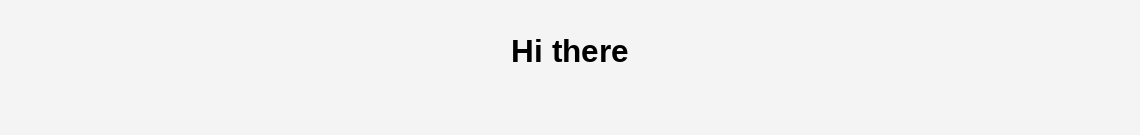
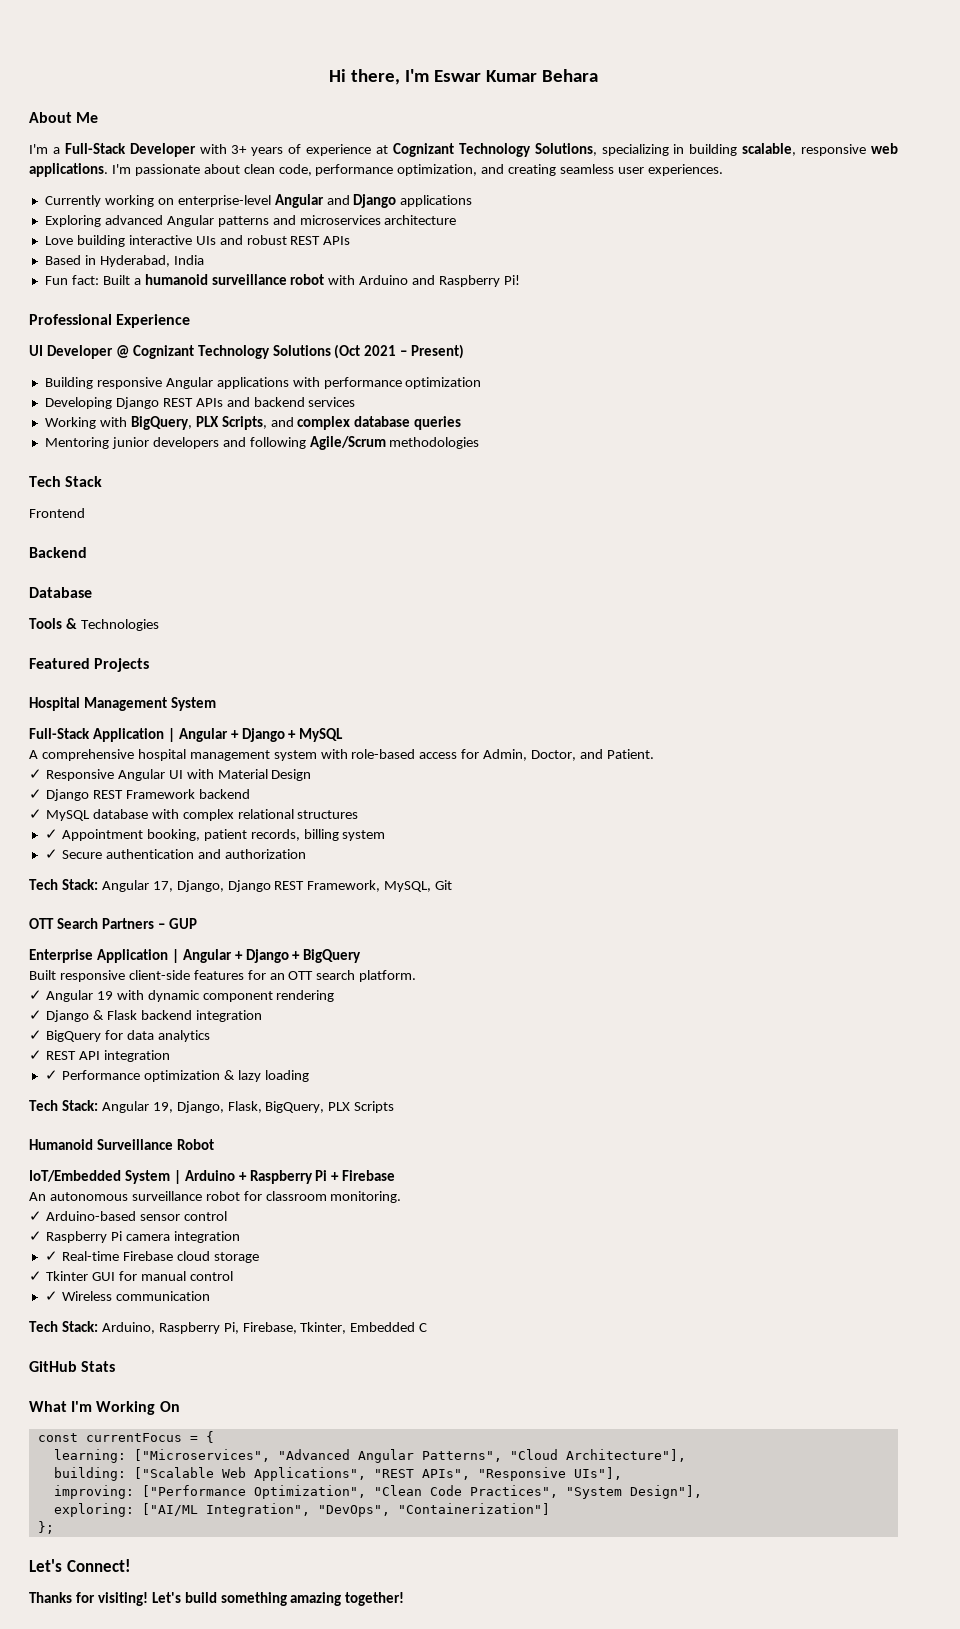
[552,39,629,62] there -> [351,69,598,85] [29,112,99,123] [29,143,899,157] [29,163,723,177] [44,194,473,208] [44,215,457,227] [44,235,351,247] [44,255,204,267] [44,274,521,287] [29,314,191,328] [29,344,465,359] [44,377,482,389] [44,397,356,409] [44,416,462,430] [44,436,480,450] [29,476,103,487] [29,508,85,518] [29,547,87,558] [29,587,92,598] [29,618,159,631] [29,658,150,672] [29,697,216,711] [29,728,344,742] [29,749,654,761] [29,769,312,781] [29,789,250,801] [29,809,359,821] [44,829,386,841] [44,849,306,859] [29,879,453,892] [29,918,197,929] [29,949,362,963] [29,970,417,982] [29,990,335,1002] [29,1010,262,1022] [29,1030,210,1042] [29,1050,170,1062] [44,1070,309,1082] [29,1100,395,1113] [29,1139,214,1150] [29,1170,396,1184] [29,1191,402,1203] [29,1211,227,1221] [29,1231,240,1243] [44,1251,259,1263] [29,1271,233,1281] [44,1291,210,1301] [29,1321,428,1334] [29,1361,116,1372] [29,1401,180,1415] [37,1431,214,1443] [53,1449,686,1463] [53,1467,622,1481] [53,1485,702,1499] [53,1503,550,1517] [37,1521,54,1534] [29,1559,131,1572] [29,1592,405,1606] there, I'm Eswar Kumar Behara // About Me // I'm a Full-Stack Developer with 3+ years of experience at Cognizant Technology Solutions, specializing in building scalable, responsive web applications. I'm passionate about clean code, performance optimization, and creating seamless user experiences. // Currently working on enterprise-level Angular and Django applications // Exploring advanced Angular patterns and microservices architecture // Love building interactive UIs and robust REST APIs // Based in Hyderabad, India // Fun fact: Built a humanoid surveillance robot with Arduino and Raspberry Pi! // Professional Experience // UI Developer @ Cognizant Technology Solutions (Oct 2021 – Present) // Building responsive Angular applications with performance optimization // Developing Django REST APIs and backend services // Working with BigQuery, PLX Scripts, and complex database queries // Mentoring junior developers and following Agile/Scrum methodologies // Tech Stack // Frontend // Backend // Database // Tools & Technologies // Featured Projects // Hospital Management System // Full-Stack Application | Angular + Django + MySQL // A comprehensive hospital management system with role-based access for Admin, Doctor, and Patient. // ✓ Responsive Angular UI with Material Design // ✓ Django REST Framework backend // ✓ MySQL database with complex relational structures // ✓ Appointment booking, patient records, billing system // ✓ Secure authentication and authorization // Tech Stack: Angular 17, Django, Django REST Framework, MySQL, Git // OTT Search Partners – GUP // Enterprise Application | Angular + Django + BigQuery // Built responsive client-side features for an OTT search platform. // ✓ Angular 19 with dynamic component rendering // ✓ Django & Flask backend integration // ✓ BigQuery for data analytics // ✓ REST API integration // ✓ Performance optimization & lazy loading // Tech Stack: Angular 19, Django, Flask, BigQuery, PLX Scripts // Humanoid Surveillance Robot // IoT/Embedded System | Arduino + Raspberry Pi + Firebase // An autonomous surveillance robot for classroom monitoring. // ✓ Arduino-based sensor control // ✓ Raspberry Pi camera integration // ✓ Real-time Firebase cloud storage // ✓ Tkinter GUI for manual control // ✓ Wireless communication // Tech Stack: Arduino, Raspberry Pi, Firebase, Tkinter, Embedded C // GitHub Stats // What I'm Working On // const currentFocus = { // learning: ["Microservices", "Advanced Angular Patterns", "Cloud Architecture"], // building: ["Scalable Web Applications", "REST APIs", "Responsive UIs"], // improving: ["Performance Optimization", "Clean Code Practices", "System Design"], // exploring: ["AI/ML Integration", "DevOps", "Containerization"] // }; // Let's Connect! // Thanks for visiting! Let's build something amazing together!

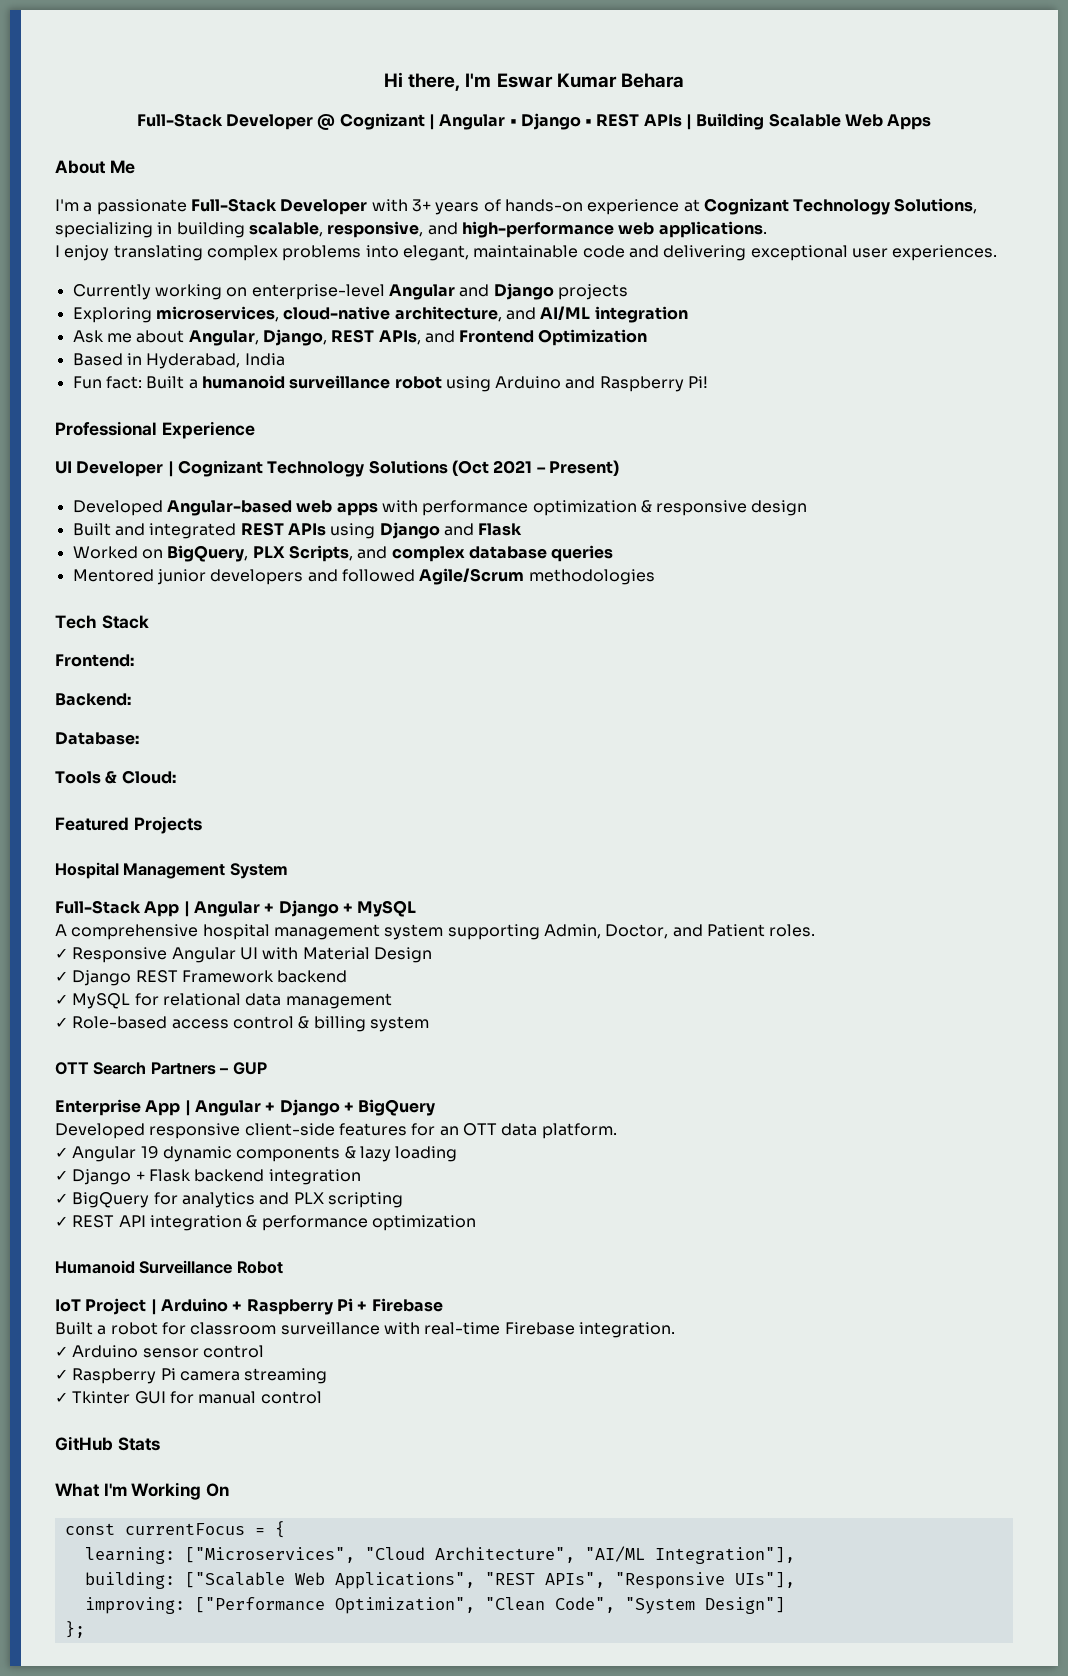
(598, 75) none -> [136,113,932,130] // Full-Stack Developer @ Cognizant | Angular • Django • REST APIs | Building Scalable Web Apps
(60, 150) none -> [96,199,187,215] passionate
(302, 149) none -> [504,199,583,212] hands-on
[801,144,867,156] responsive -> [327,221,614,238] responsive, and high-performance
[111,164,615,176] I'm passionate about clean code, performance optimization, and creating seamless -> [55,245,848,261] // I enjoy translating complex problems into elegant, maintainable code and delivering exceptional
[400,195,473,207] applications -> [557,284,628,300] projects
[104,215,457,227] [44,235,351,247] advanced Angular patterns and microservices architecture // Love building interactive UIs and robust REST APIs -> [155,306,688,323] [72,329,648,346] microservices, cloud-native architecture, and AI/ML integration // Ask me about Angular, Django, REST APIs, and Frontend Optimization
[328,275,356,285] with -> [445,376,491,392] using
[115,345,129,358] @ -> [167,461,174,477] |
[44,377,289,389] Building responsive Angular applications -> [72,500,378,516] Developed Angular-based web apps
[44,397,356,409] [44,417,127,429] // Developing Django REST APIs and backend services // Working with -> [640,500,808,516] [72,522,523,539] [72,546,163,559] & responsive design // Built and integrated REST APIs using Django and Flask // Worked on
[44,437,109,449] Mentoring -> [72,569,154,582] Mentored
[249,437,306,449] following -> [341,569,415,582] followed
[29,508,85,518] [29,547,87,558] [29,587,92,598] Frontend // Backend // Database -> [55,654,134,667] [55,693,131,706] [55,732,139,745] Frontend: // Backend: // Database:
[80,619,159,631] Technologies -> [121,770,176,784] Cloud:
[92,728,164,742] Application -> [144,901,180,917] App
[320,749,480,759] with role-based access for -> [447,924,540,940] supporting
[606,749,654,759] Patient. -> [706,924,816,937] Patient roles.
[92,809,359,821] [44,829,386,841] [44,849,306,859] [29,879,453,892] database with complex relational structures // ✓ Appointment booking, patient records, billing system // ✓ Secure authentication and authorization // Tech Stack: Angular 17, Django, Django REST Framework, MySQL, Git -> [134,993,392,1009] [55,1016,429,1032] for relational data management // ✓ Role-based access control & billing system
[96,949,168,963] Application -> [145,1100,181,1116] App
[29,970,56,980] Built -> [55,1123,145,1139] Developed
[316,970,356,980] search -> [501,1123,538,1136] data
[116,990,335,1002] [29,1010,104,1022] with dynamic component rendering // ✓ Django & -> [162,1146,458,1162] [55,1169,145,1185] dynamic components & lazy loading // ✓ Django +
[126,1030,154,1040] data -> (178, 1198) none
(210, 1036) none -> [259,1192,403,1208] and PLX scripting
[44,1070,309,1082] [29,1100,395,1113] // ✓ Performance optimization & lazy loading // Tech Stack: Angular 19, Django, Flask, BigQuery, PLX Scripts -> [246,1215,476,1231] & performance optimization
[29,1170,170,1184] IoT/Embedded System -> [55,1298,147,1315] IoT Project
[29,1191,402,1203] [29,1211,136,1221] An autonomous surveillance robot for classroom monitoring. // ✓ Arduino-based -> [55,1322,675,1338] [55,1345,139,1358] Built a robot for classroom surveillance with real-time Firebase integration. // ✓ Arduino
[173,1231,240,1243] [44,1251,259,1263] integration // ✓ Real-time Firebase cloud storage -> [244,1368,328,1384] streaming
[44,1291,210,1301] [29,1321,428,1334] // ✓ Wireless communication // Tech Stack: Arduino, Raspberry Pi, Firebase, Tkinter, Embedded C -> (322, 1397) none
[277,1449,686,1463] "Advanced Angular Patterns", "Cloud Architecture"], -> [364,1546,795,1564] "Cloud Architecture", "AI/ML Integration"],
[429,1485,702,1499] [53,1503,550,1517] [37,1521,54,1534] [29,1559,131,1572] [29,1592,405,1606] Code Practices", "System Design"], // exploring: ["AI/ML Integration", "DevOps", "Containerization"] // }; // Let's Connect! // Thanks for visiting! Let's build something amazing together! -> [554,1597,785,1614] [64,1621,85,1638] Code", "System Design"] // };

